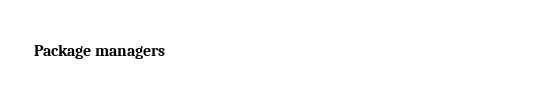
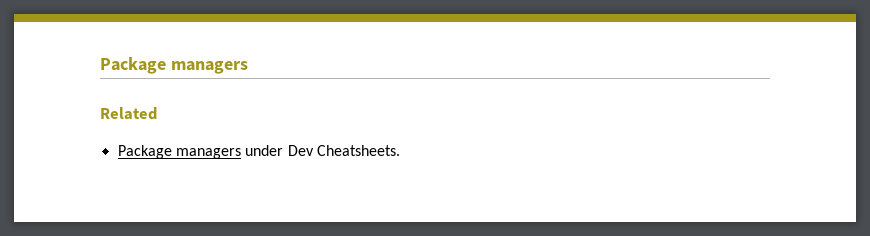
[34,44,166,59] Package managers -> [100,57,248,74] [100,107,157,120] [117,145,400,159] Package managers // Related // Package managers under Dev Cheatsheets.

